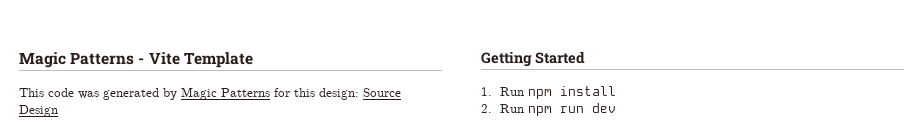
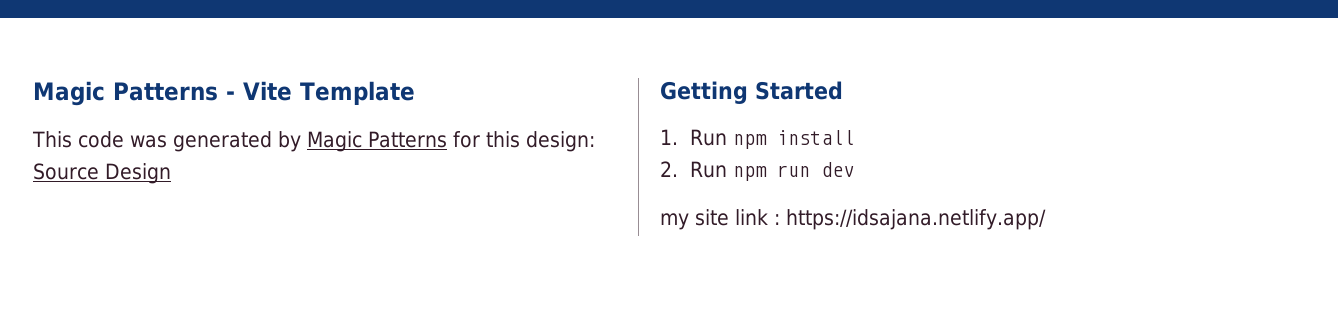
(617, 108) none -> [660,209,1046,230] // my site link : https://idsajana.netlify.app/

